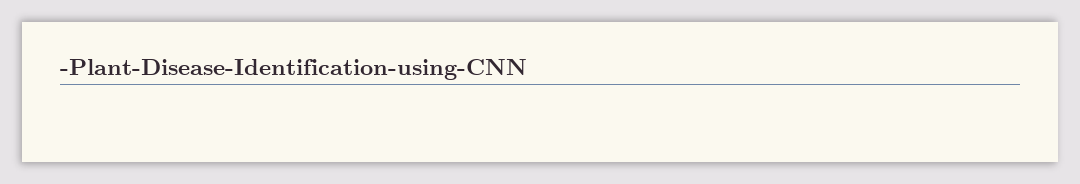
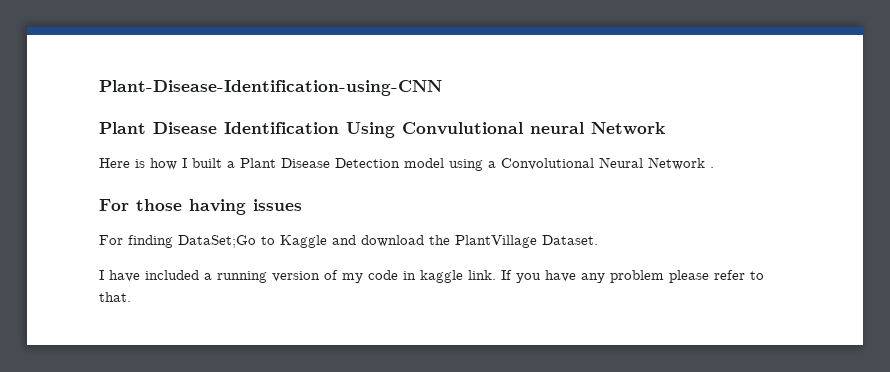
[60,59,527,80] -Plant-Disease-Identification-using-CNN -> [99,80,442,96] [99,122,665,138] [99,157,714,171] [99,199,302,215] [99,235,598,248] [99,270,764,283] [99,292,131,302] Plant-Disease-Identification-using-CNN // Plant Disease Identification Using Convulutional neural Network // Here is how I built a Plant Disease Detection model using a Convolutional Neural Network . // For those having issues // For finding DataSet;Go to Kaggle and download the PlantVillage Dataset. // I have included a running version of my code in kaggle link. If you have any problem please refer to that.

